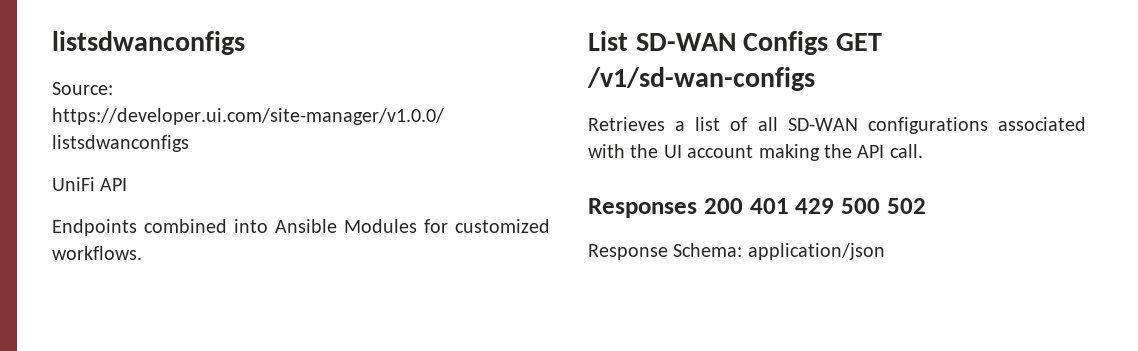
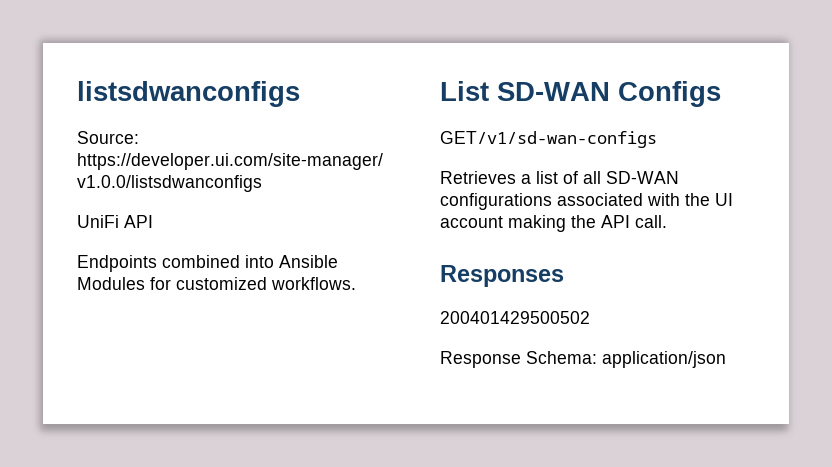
[835,33,882,51] [587,67,815,91] GET /v1/sd-wan-configs -> [440,131,657,148] // GET/v1/sd-wan-configs
[703,198,926,214] 200 401 429 500 502 -> [440,311,590,324] // 200401429500502

